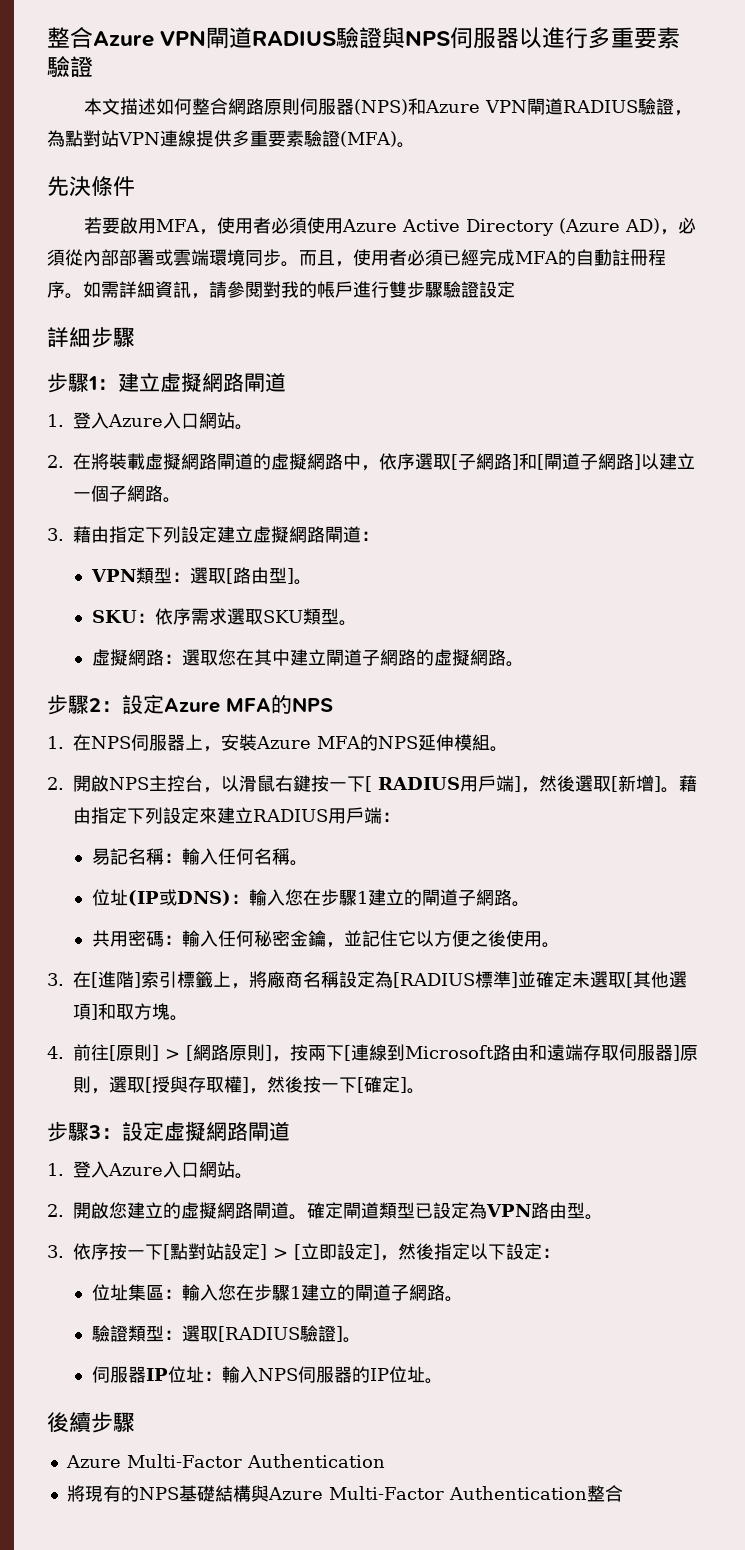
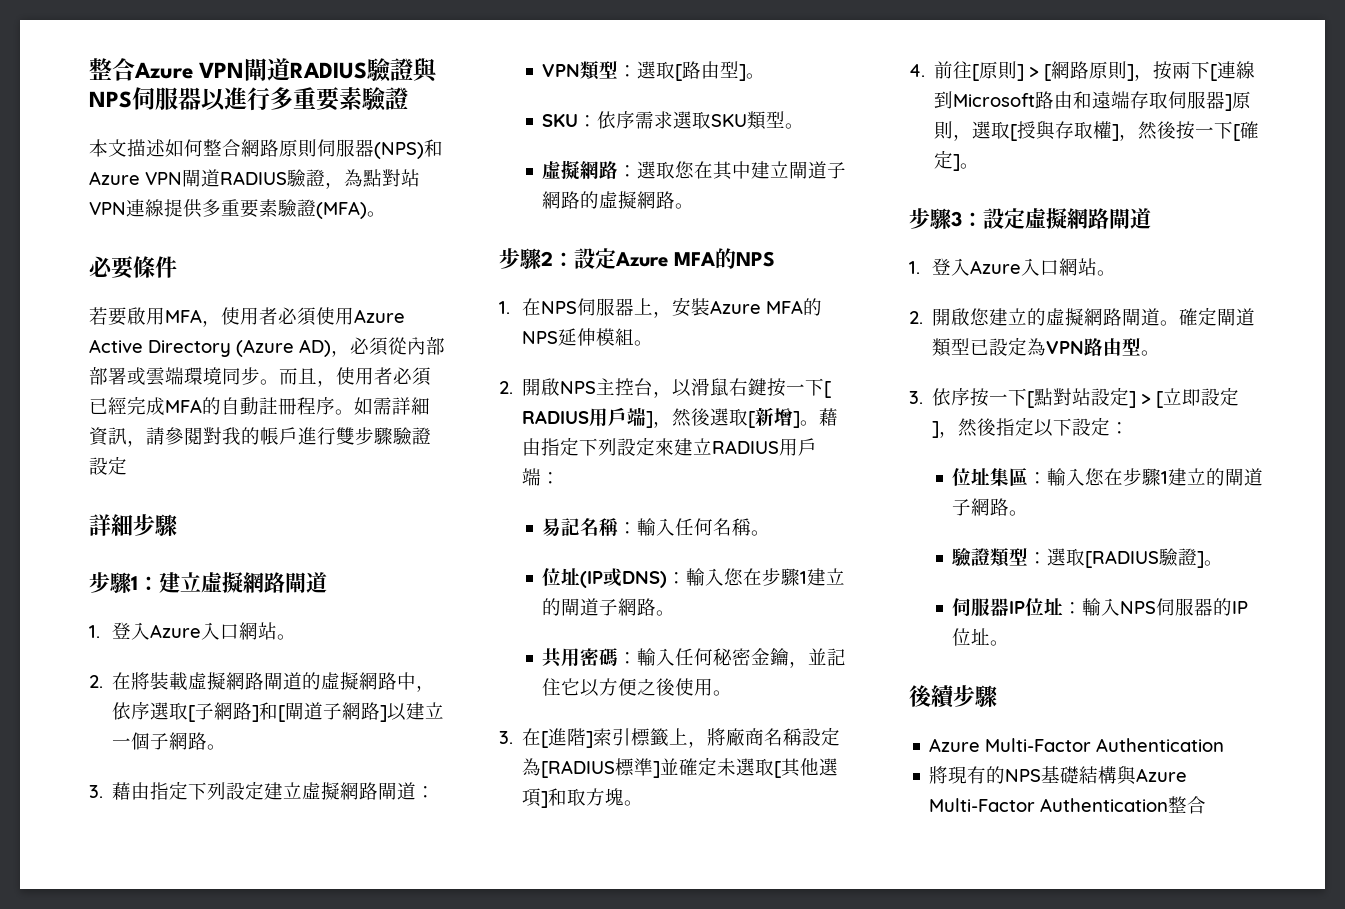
[47,176,91,196] 先決 -> [89,256,134,279] 必要

